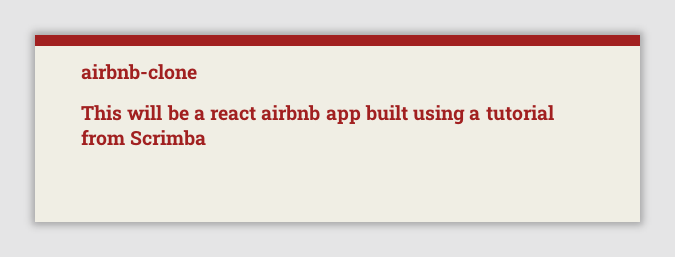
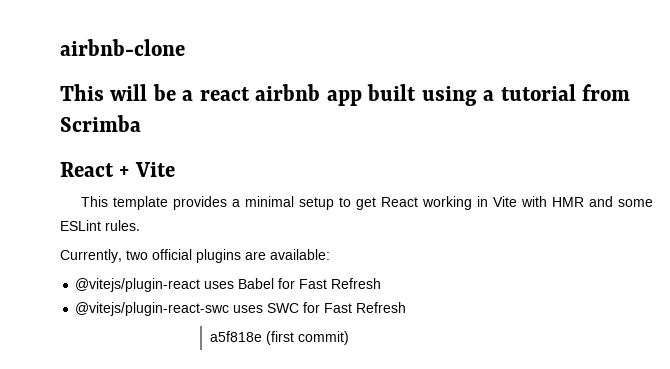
(207, 138) none -> [60,162,175,177] [81,196,654,210] [60,220,140,231] [60,249,330,263] [75,278,382,292] [75,302,407,316] [209,331,349,345] // React + Vite // This template provides a minimal setup to get React working in Vite with HMR and some ESLint rules. // Currently, two official plugins are available: // @vitejs/plugin-react uses Babel for Fast Refresh // @vitejs/plugin-react-swc uses SWC for Fast Refresh // a5f818e (first commit)

